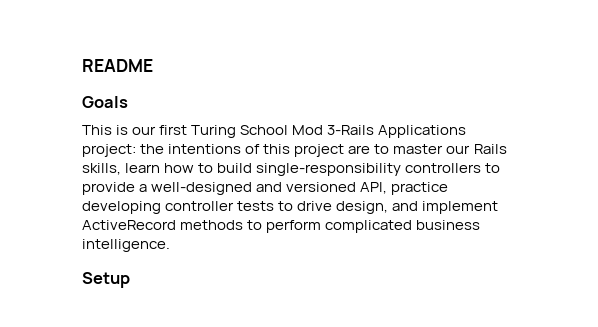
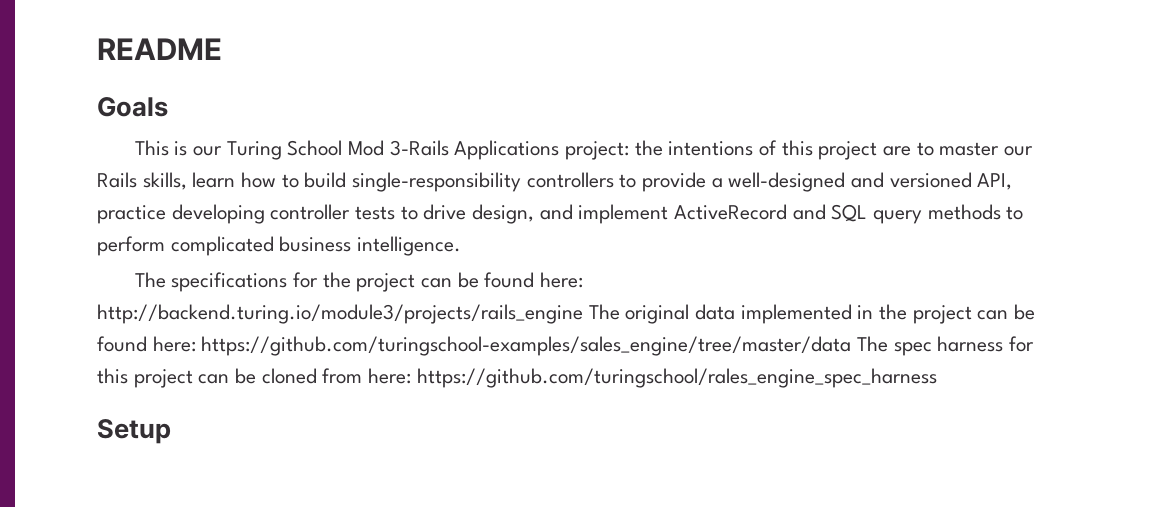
[159,125,188,135] first -> (222, 151) none
(176, 225) none -> [792,204,923,224] and SQL query
(170, 245) none -> [134,272,583,292] [97,304,1036,324] [97,336,1035,356] [97,368,937,388] // The specifications for the project can be found here: http://backend.turing.io/module3/projects/rails_engine The original data implemented in the project can be found here: https://github.com/turingschool-examples/sales_engine/tree/master/data The spec harness for this project can be cloned from here: https://github.com/turingschool/rales_engine_spec_harness

